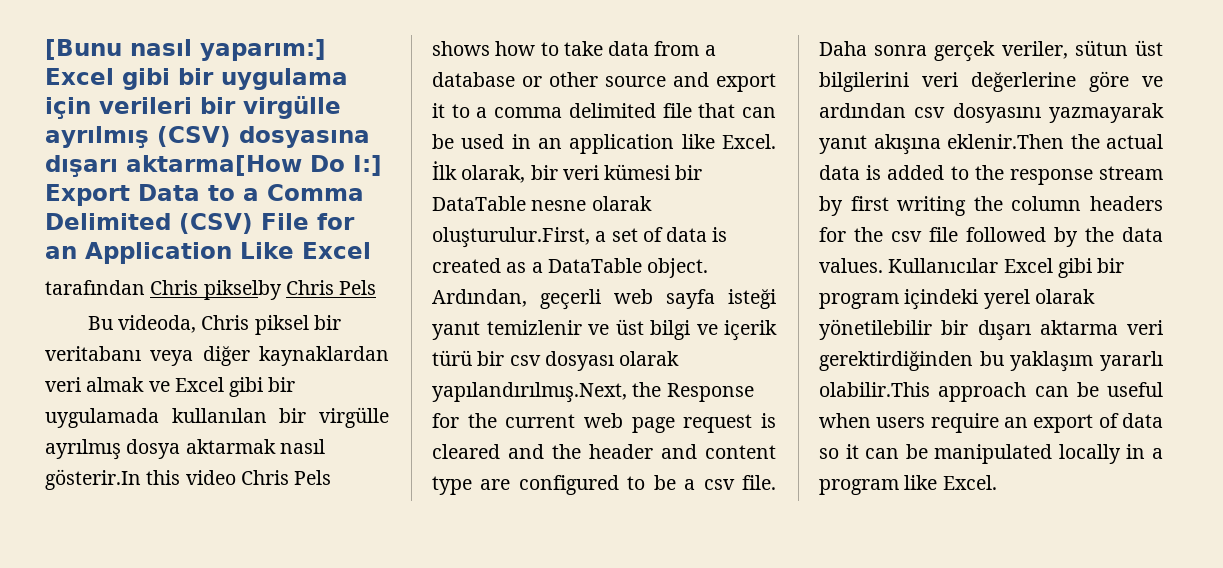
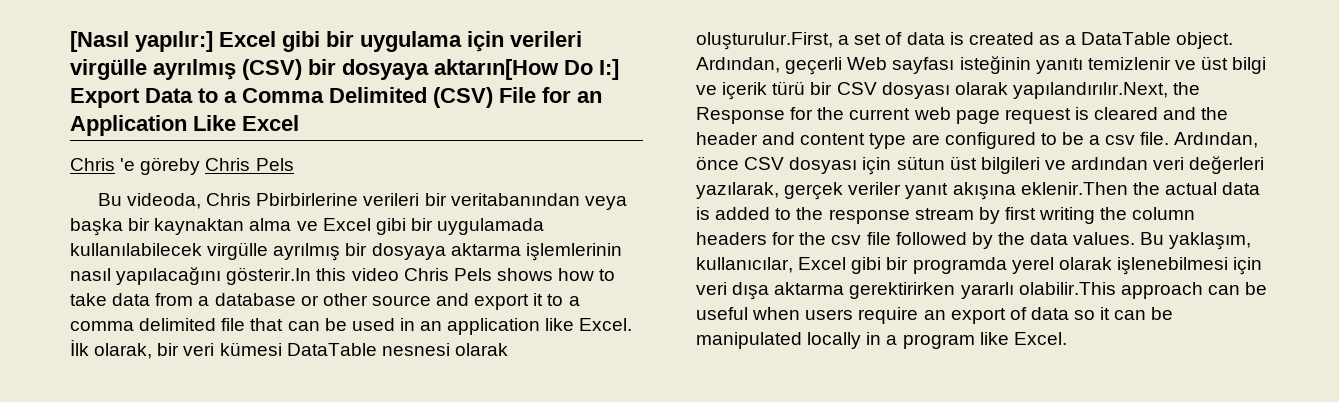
[45,39,326,61] [Bunu nasıl yaparım:] -> [70,31,213,52] [Nasıl yapılır:]
[200,97,236,114] bir -> (582, 39) none
[238,126,370,148] [45,155,302,177] dosyasına dışarı aktarma[How -> [308,59,559,80] bir dosyaya aktarın[How
[45,280,282,300] tarafından Chris pikselby -> [70,157,201,175] Chris 'e göreby
[254,315,341,335] [45,346,389,366] [45,377,145,392] piksel bir veritabanı veya diğer kaynaklardan veri almak -> [256,193,627,210] [70,218,292,236] Pbirbirlerine verileri bir veritabanından veya başka bir kaynaktan alma
[171,407,389,428] [45,439,325,460] kullanılan bir virgülle ayrılmış dosya aktarmak nasıl -> [70,242,622,261] [70,267,222,285] kullanılabilecek virgülle ayrılmış bir dosyaya aktarma işlemlerinin nasıl yapılacağını
[675,165,703,180] [432,196,587,211] bir DataTable nesne -> [286,343,450,356] DataTable nesnesi
[614,289,776,309] [432,321,480,340] web sayfa isteği yanıt -> [847,56,1083,74] Web sayfası isteğinin yanıtı
[509,355,541,366] csv -> [836,82,877,95] CSV
[432,382,627,403] yapılandırılmış.Next, -> [1012,82,1168,99] yapılandırılır.Next,
[819,40,1163,62] [819,71,1163,92] [819,103,1164,123] Daha sonra gerçek veriler, sütun üst bilgilerini veri değerlerine göre ve ardından csv dosyasını yazmayarak -> [1174,132,1259,148] [696,156,1265,175] [696,182,902,200] Ardından, önce CSV dosyası için sütun üst bilgileri ve ardından veri değerleri yazılarak, gerçek veriler
[888,258,1125,278] [819,289,1095,310] [819,319,1163,341] [819,351,1094,372] Kullanıcılar Excel gibi bir program içindeki yerel olarak yönetilebilir bir dışarı aktarma veri gerektirdiğinden bu yaklaşım -> [1140,232,1252,250] [696,257,1263,275] [696,282,956,300] Bu yaklaşım, kullanıcılar, Excel gibi bir programda yerel olarak işlenebilmesi için veri dışa aktarma gerektirirken

